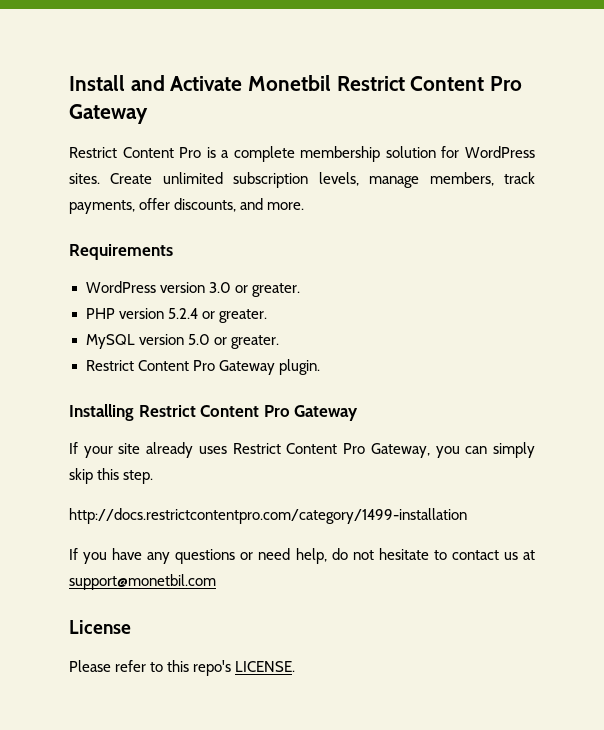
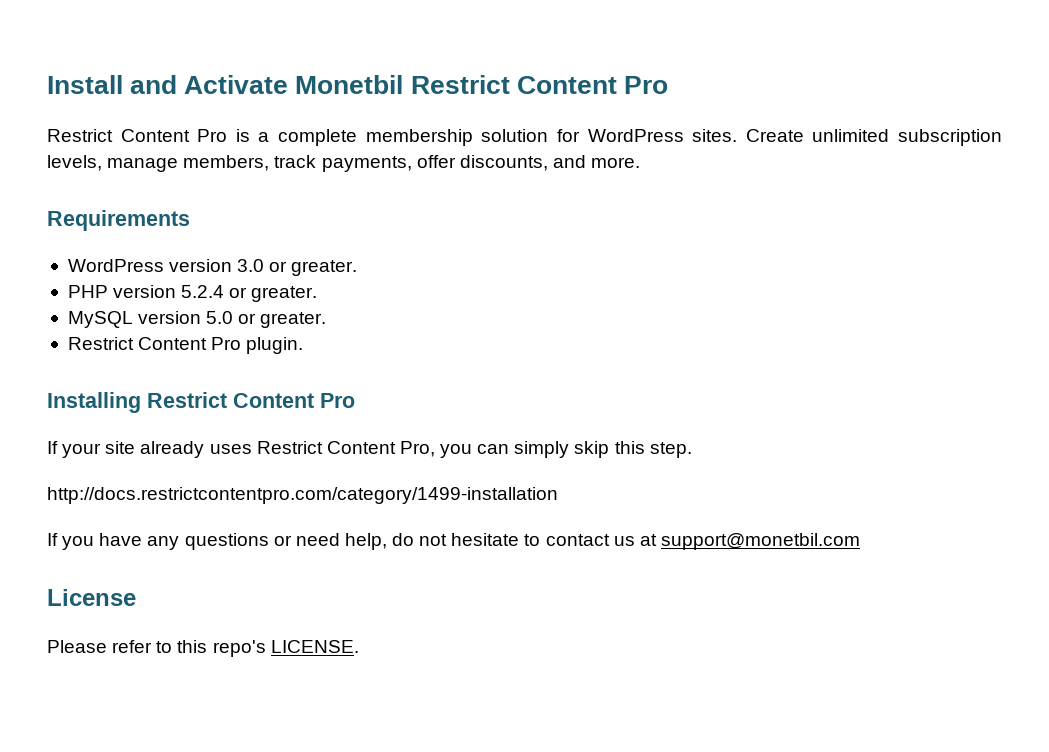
[69,104,148,124] Gateway -> (668, 85) none
[218,360,275,375] Gateway -> (242, 343) none
[294,405,359,421] Gateway -> (355, 400) none
[343,443,430,458] Pro Gateway, -> [399,441,435,457] Pro,

